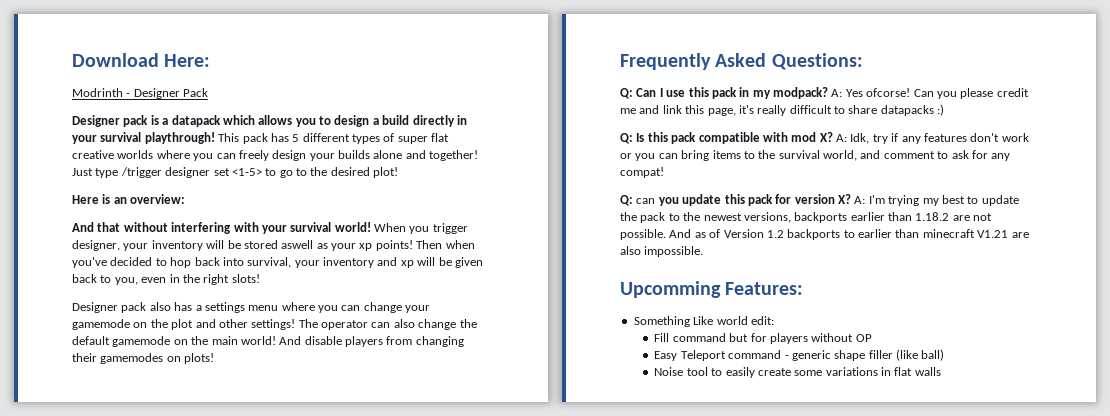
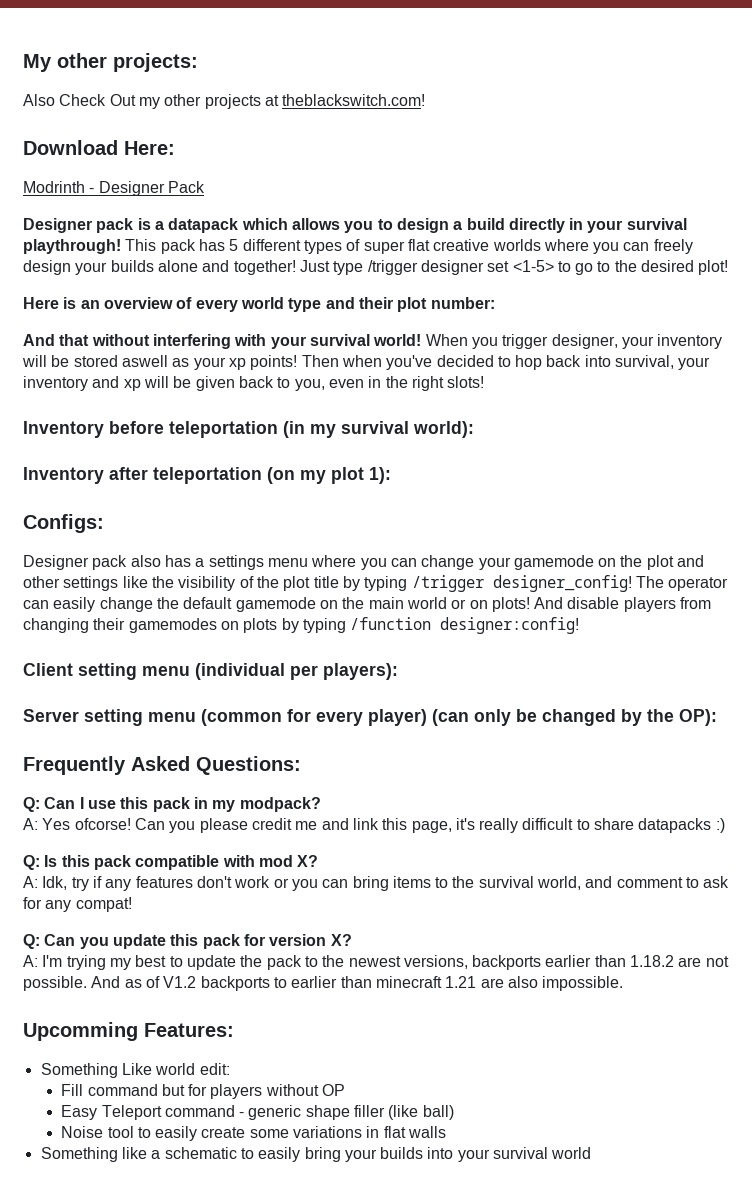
(72, 60) none -> [23,53,198,72] [23,94,426,109] My other projects: // Also Check Out my other projects at theblackswitch.com! //
[130,194,186,204] overview: -> [103,297,495,312] overview of every world type and their plot number:
(260, 278) none -> [23,421,474,438] [23,467,391,484] [23,514,104,533] // Inventory before teleportation (in my survival world): // Inventory after teleportation (on my plot 1): // Configs:
[251,319,296,330] settings! -> [63,575,632,592] settings like the visibility of the plot title by typing /trigger designer_config!
[393,319,415,328] also -> [53,597,96,612] easily
[240,336,276,345] world! -> [406,597,530,612] world or on plots!
[184,353,215,364] plots! -> [243,617,580,634] [23,663,398,680] [23,709,717,726] plots by typing /function designer:config! // Client setting menu (individual per players): // Server setting menu (common for every player) (can only be changed by the OP):
(828, 93) none -> (321, 804) //
(833, 137) none -> (319, 861) //
[636,198,656,204] can -> [44,934,76,946] Can
(851, 199) none -> (352, 940) //
[723,229,784,238] Version 1.2 -> [163,976,197,988] V1.2
[977,230,1009,238] V1.21 -> [445,976,477,988] 1.21
(941, 371) none -> [40,1147,592,1162] // Something like a schematic to easily bring your builds into your survival world

